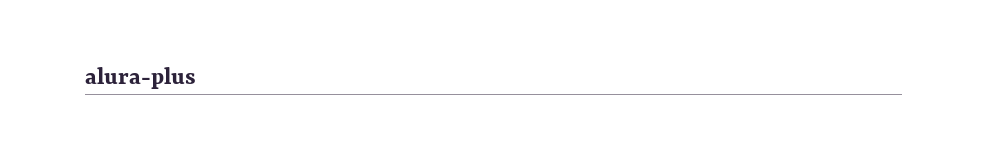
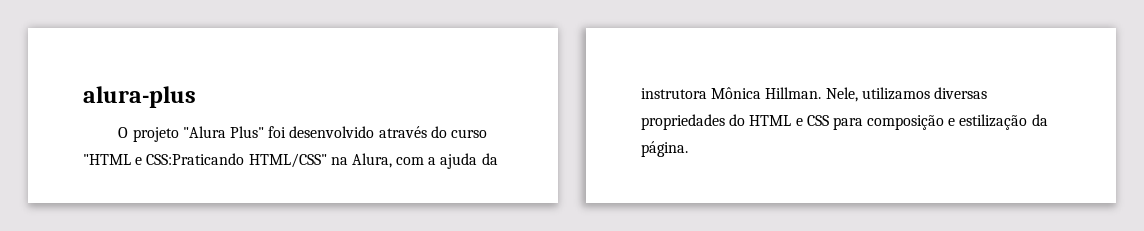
(196, 78) none -> [118,126,487,142] [83,153,498,169] [641,87,987,102] [641,114,1048,130] [641,141,688,157] // O projeto "Alura Plus" foi desenvolvido através do curso "HTML e CSS:Praticando HTML/CSS" na Alura, com a ajuda da instrutora Mônica Hillman. Nele, utilizamos diversas propriedades do HTML e CSS para composição e estilização da página.

